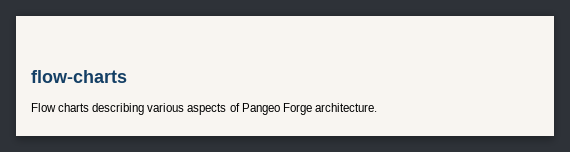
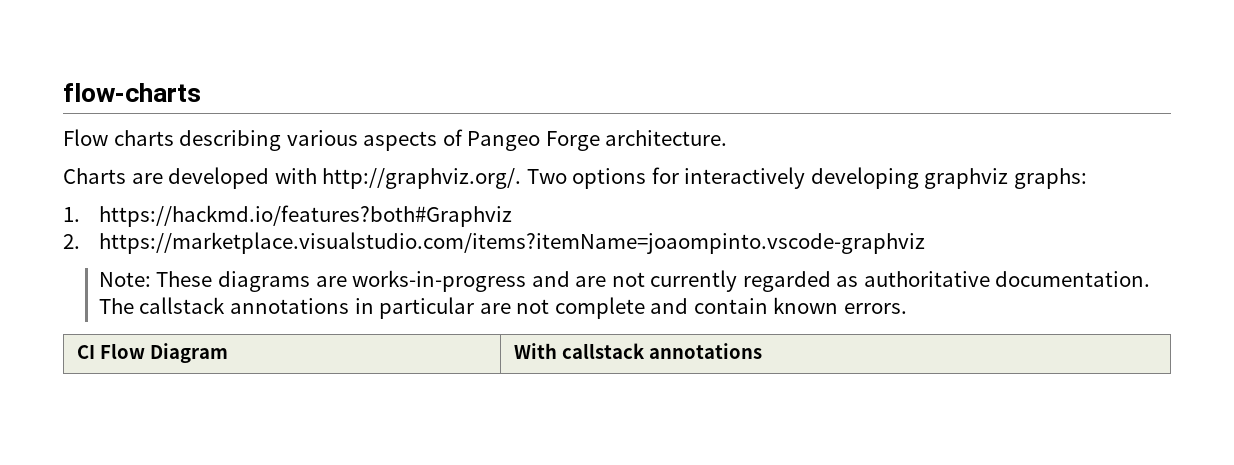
(377, 107) none -> [63,167,1087,189] [63,205,512,227] [63,232,925,254] [98,270,1151,292] [98,297,907,319] [77,343,229,363] [514,343,763,359] // Charts are developed with http://graphviz.org/. Two options for interactively developing graphviz graphs: // 1. https://hackmd.io/features?both#Graphviz // 2. https://marketplace.visualstudio.com/items?itemName=joaompinto.vscode-graphviz // Note: These diagrams are works-in-progress and are not currently regarded as authoritative documentation. The callstack annotations in particular are not complete and contain known errors. // CI Flow Diagram | With callstack annotations

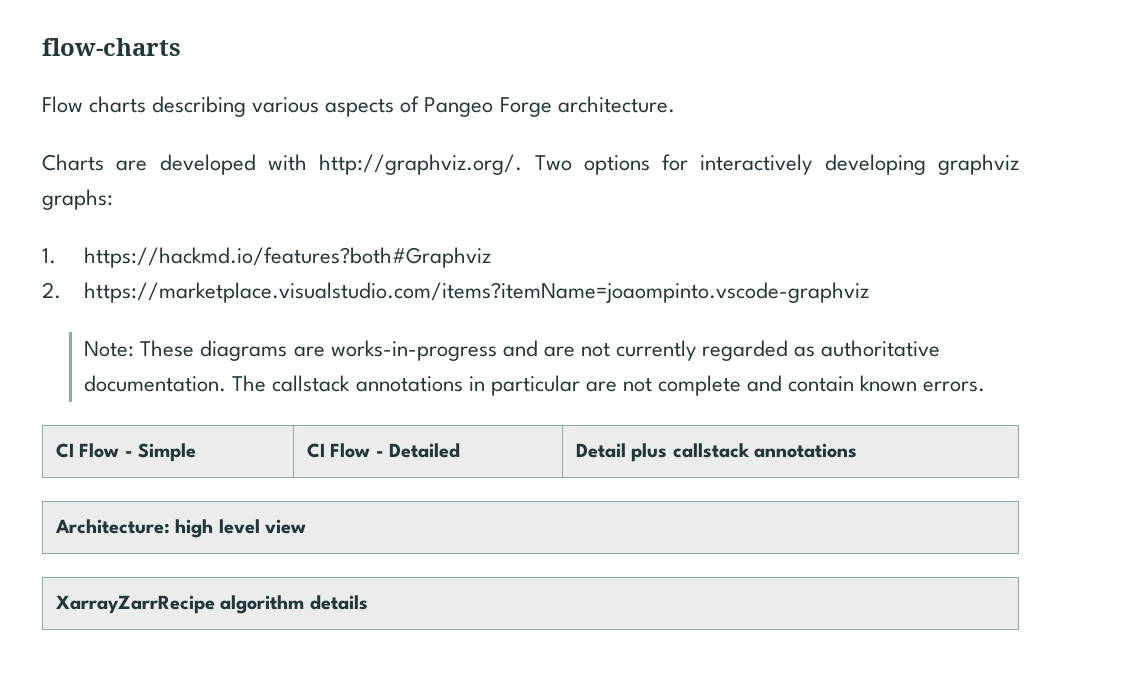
[150,343,229,363] [514,343,763,359] Diagram | With callstack annotations -> [124,443,196,462] [306,443,460,458] [575,443,857,462] [54,519,306,538] [55,595,368,614] - Simple | CI Flow - Detailed | Detail plus callstack annotations // Architecture: high level view // XarrayZarrRecipe algorithm details

